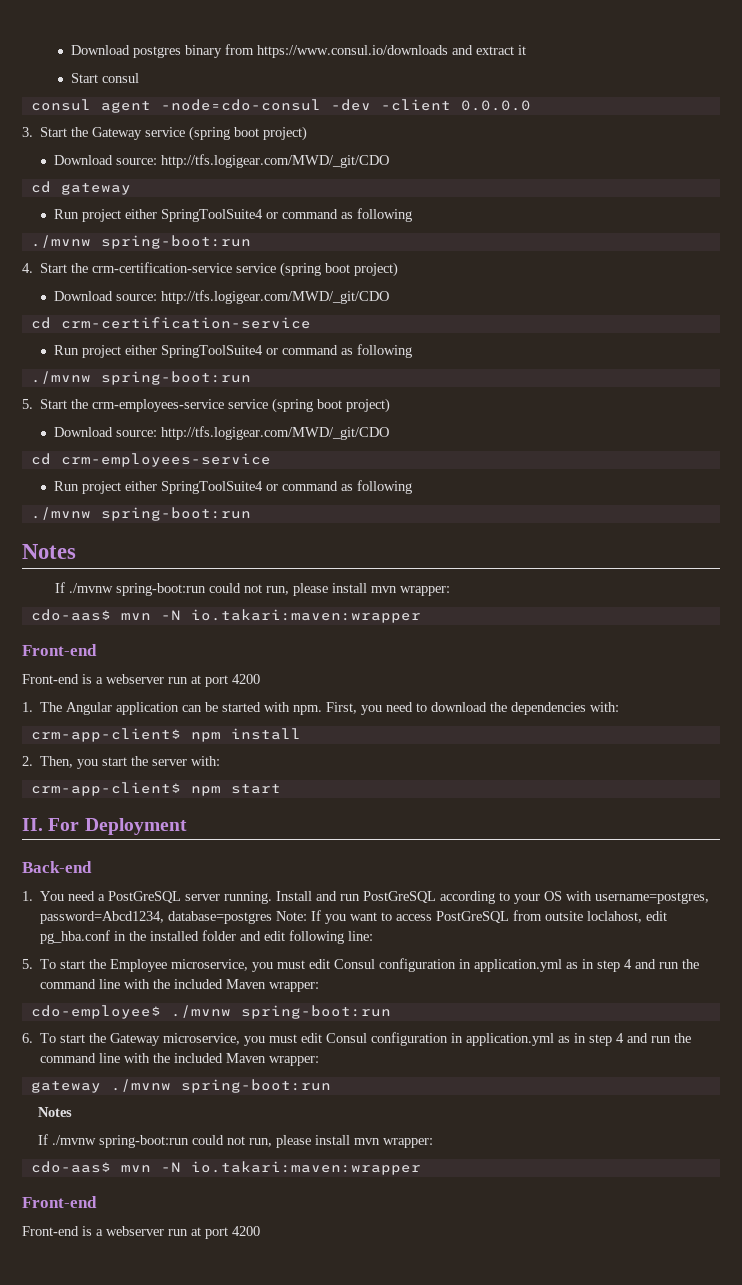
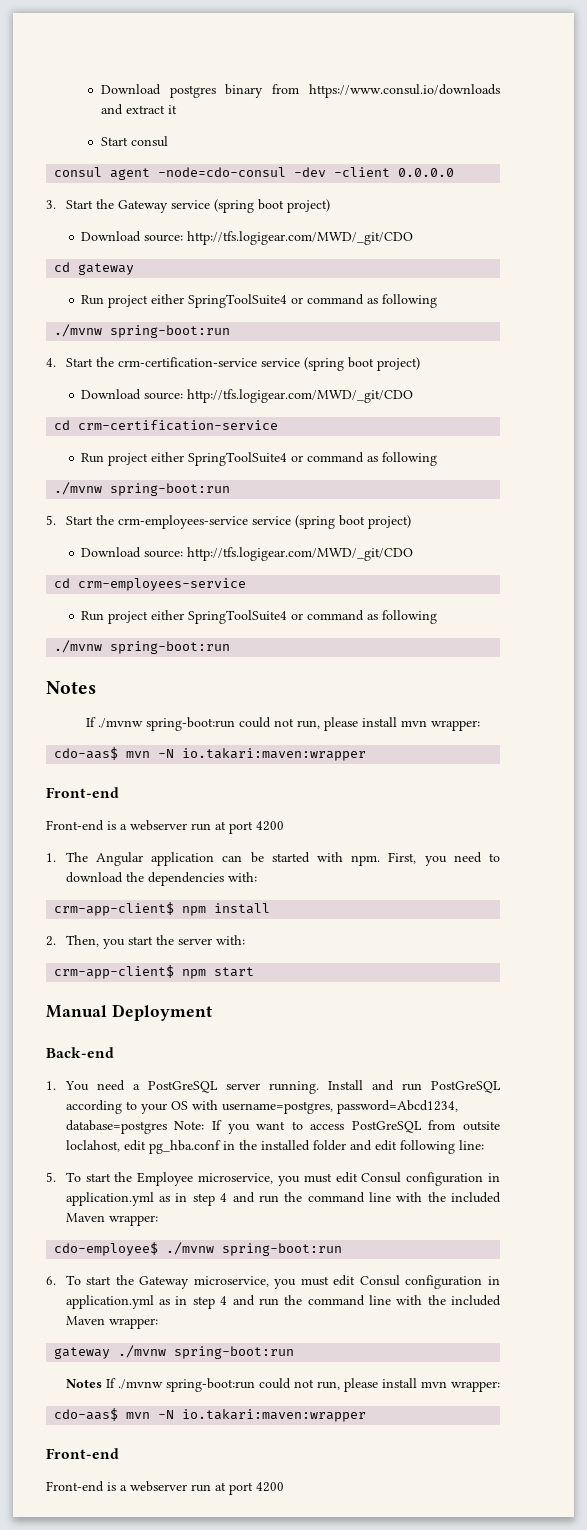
[22,818,80,831] II. For -> [46,1005,107,1018] Manual
(73, 1112) // -> (102, 1383) none

